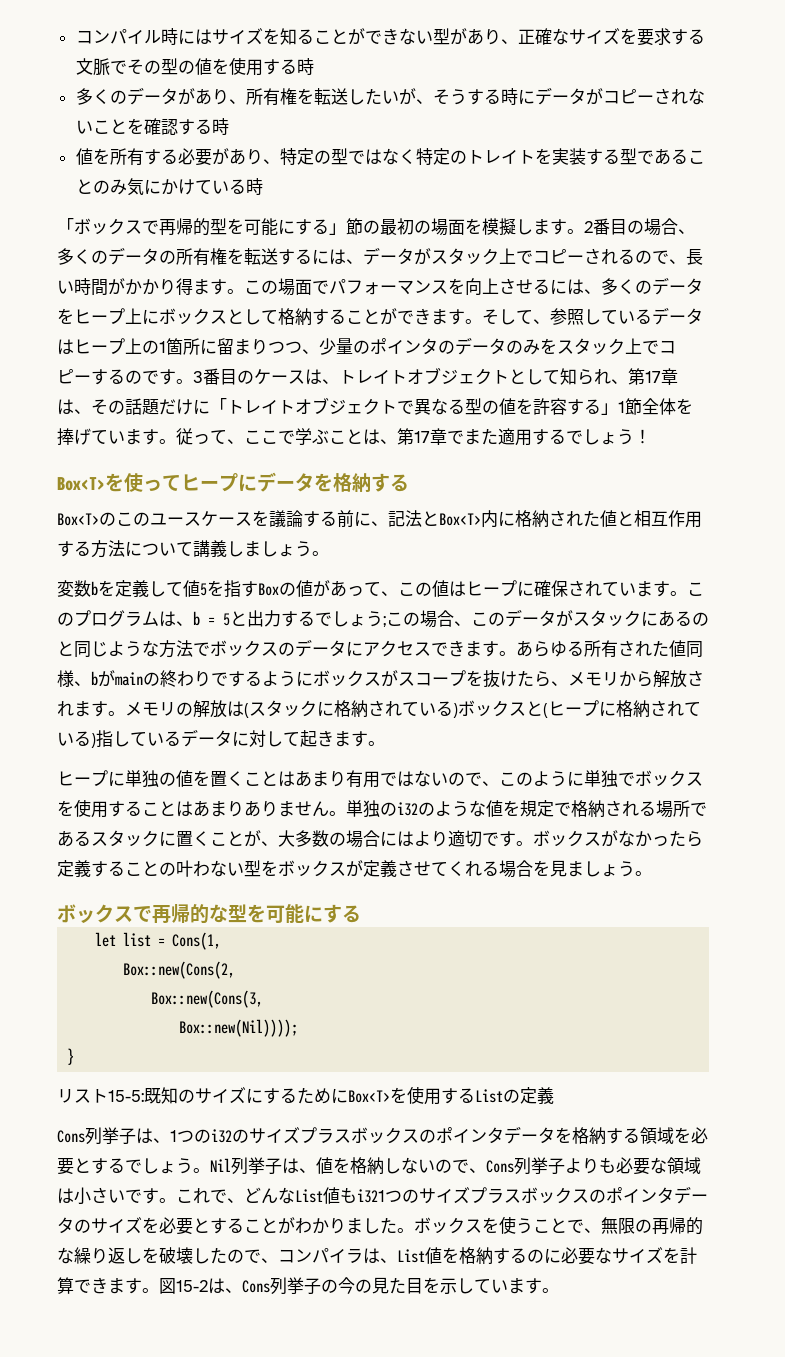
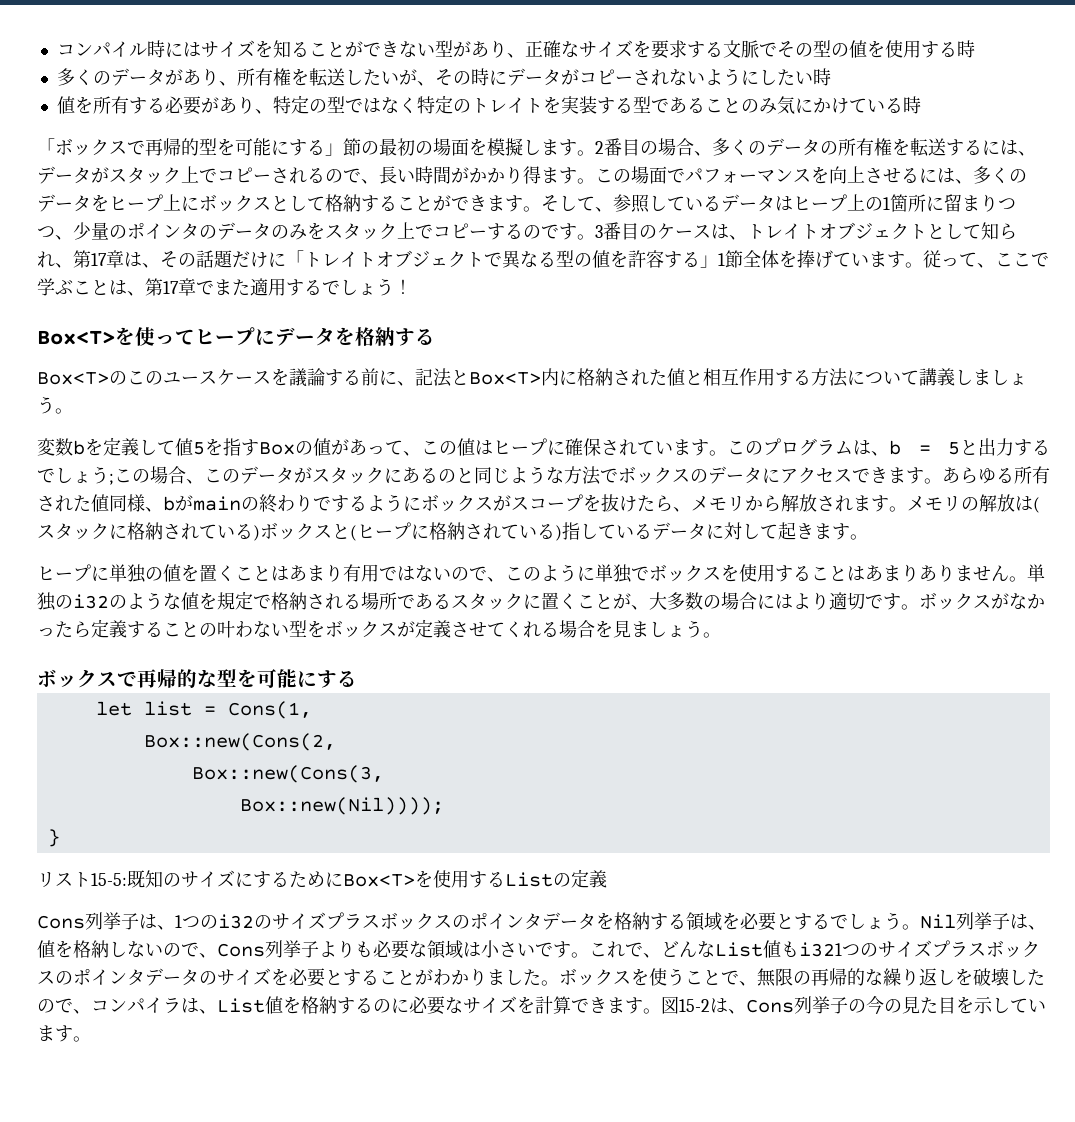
[449,89,501,105] うする -> [452,71,471,85] の
[92,118,212,135] ことを確認する -> [704,68,813,86] ようにしたい

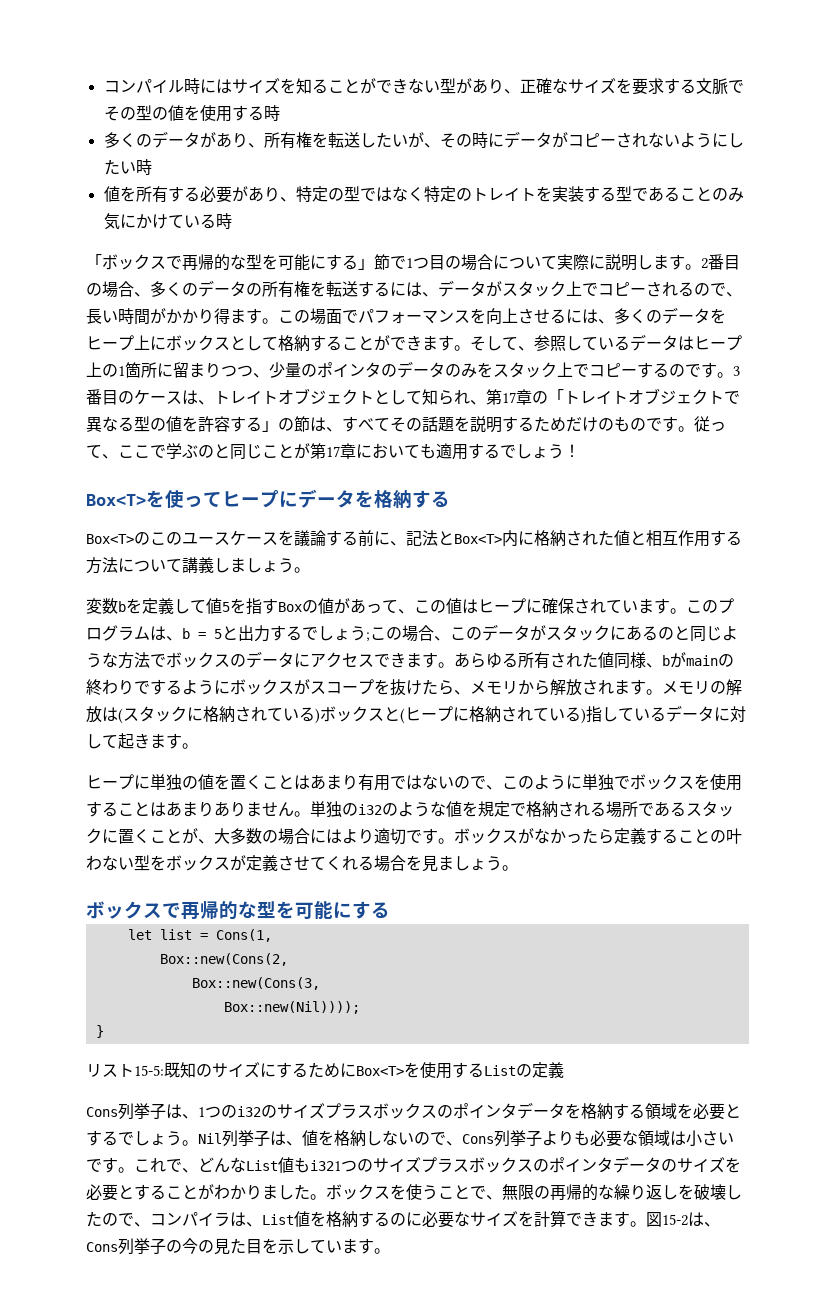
(199, 147) none -> [230,254,246,270] な
[361,138,523,156] の最初の場面を模擬 -> [390,254,637,271] で1つ目の場合について実際に説明
[124,250,286,268] は、その話題だけに -> [532,391,548,404] の
[718,250,887,268] 1節全体を捧げていま -> [278,416,662,433] の節は、すべてその話題を説明するためだけのもので
[73,278,250,296] ことは、第17章でまた -> [198,443,436,460] のと同じことが第17章においても

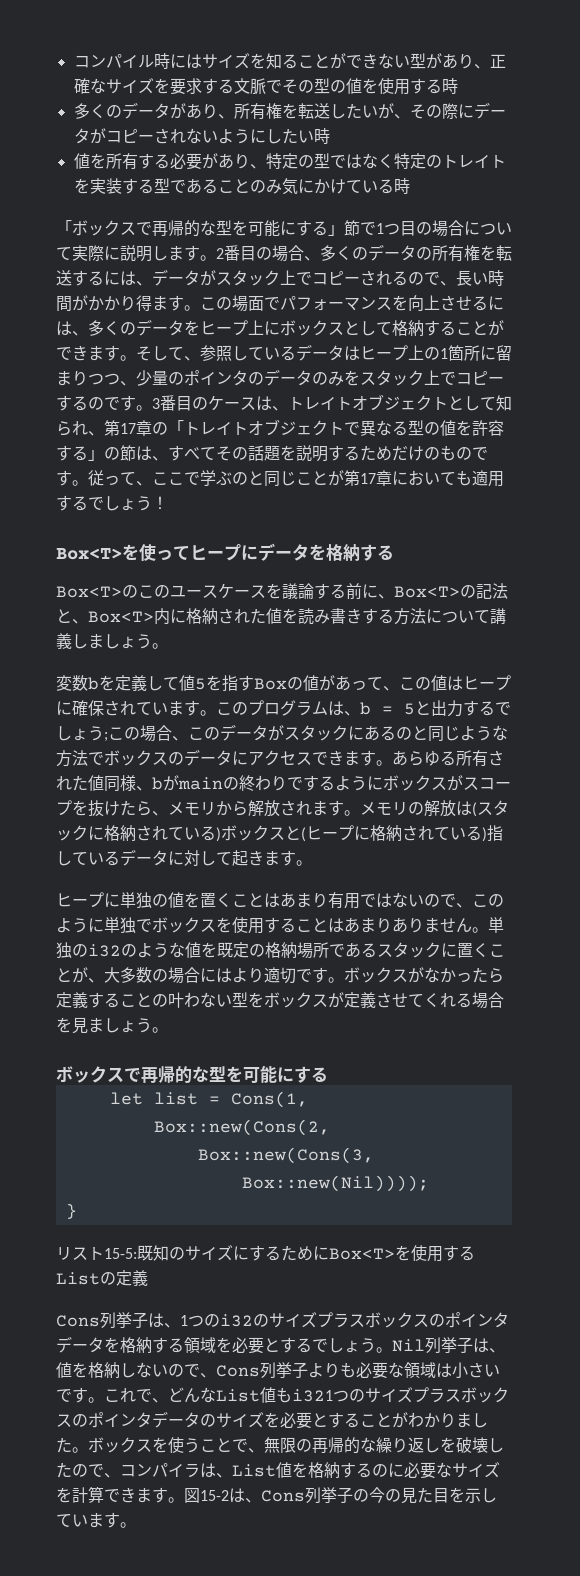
[471,132,488,148] 時 -> [441,103,458,120] 際
[406,530,454,546] 記法と -> [394,583,508,599] [56,609,88,624] Box<T>の記法と、
[630,530,710,547] と相互作用 -> [282,608,362,624] を読み書き
[478,801,606,818] 規定で格納される -> [217,942,297,959] 既定の格納

